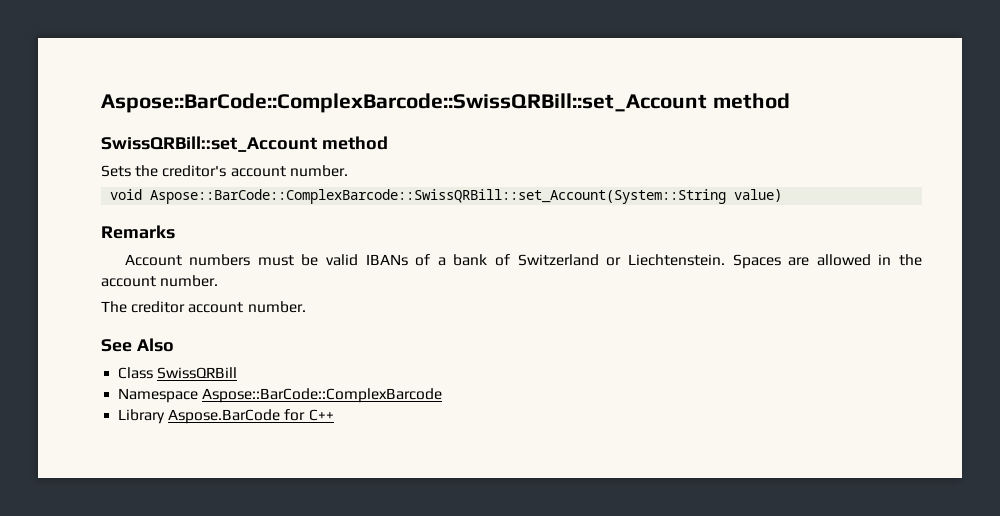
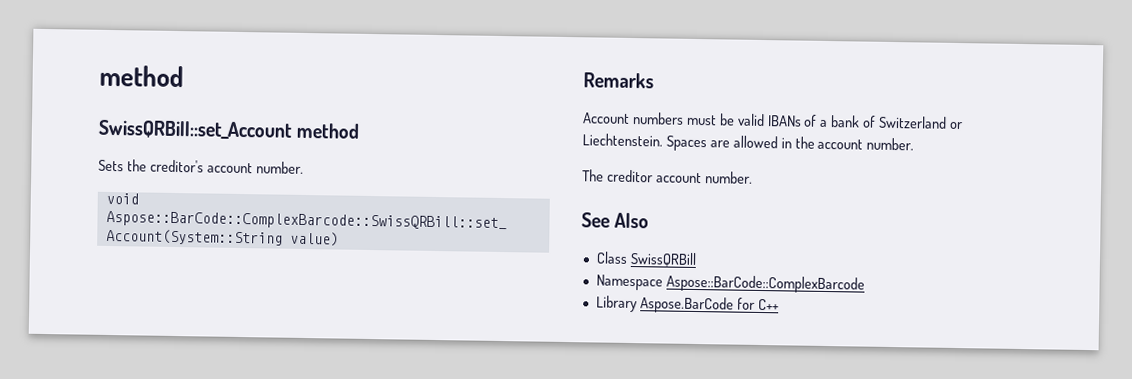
[101,93,707,113] Aspose::BarCode::ComplexBarcode::SwissQRBill::set_Account -> (99, 76) none

